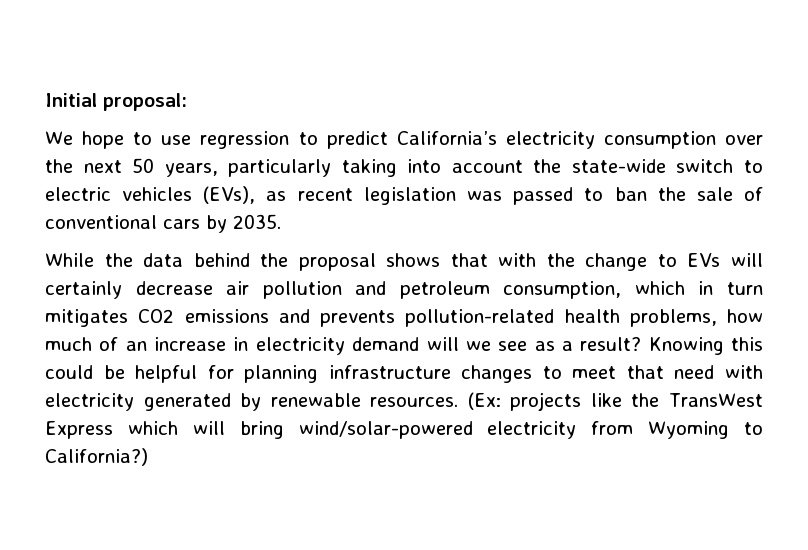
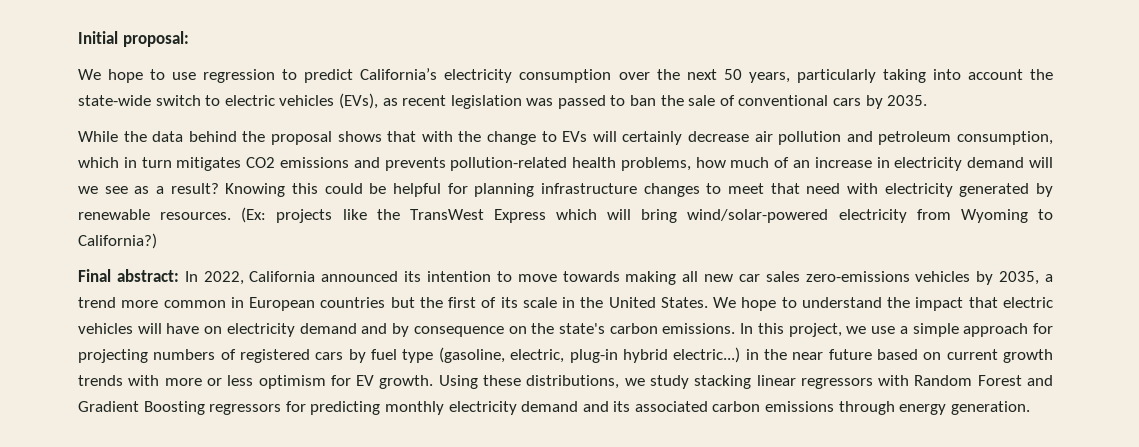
(148, 457) none -> [78,269,1054,285] [78,297,1053,311] [78,323,1054,337] [78,347,1054,363] [78,375,1053,389] [78,401,1030,415] // Final abstract: In 2022, California announced its intention to move towards making all new car sales zero-emissions vehicles by 2035, a trend more common in European countries but the first of its scale in the United States. We hope to understand the impact that electric vehicles will have on electricity demand and by consequence on the state's carbon emissions. In this project, we use a simple approach for projecting numbers of registered cars by fuel type (gasoline, electric, plug-in hybrid electric...) in the near future based on current growth trends with more or less optimism for EV growth. Using these distributions, we study stacking linear regressors with Random Forest and Gradient Boosting regressors for predicting monthly electricity demand and its associated carbon emissions through energy generation.

